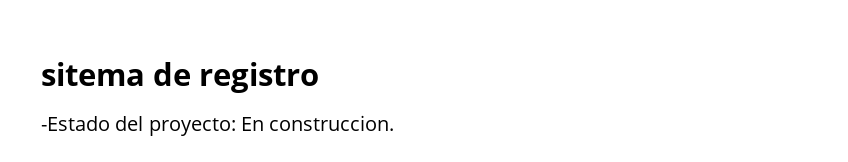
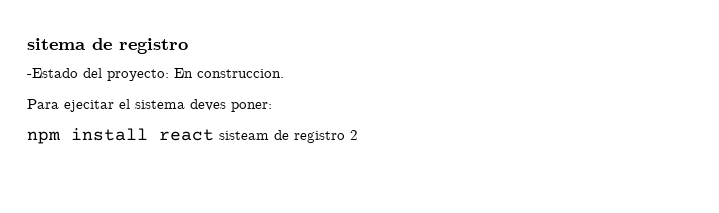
(395, 123) none -> [27,99,272,112] [27,128,358,144] // Para ejecitar el sistema deves poner: // npm install react sisteam de registro 2

